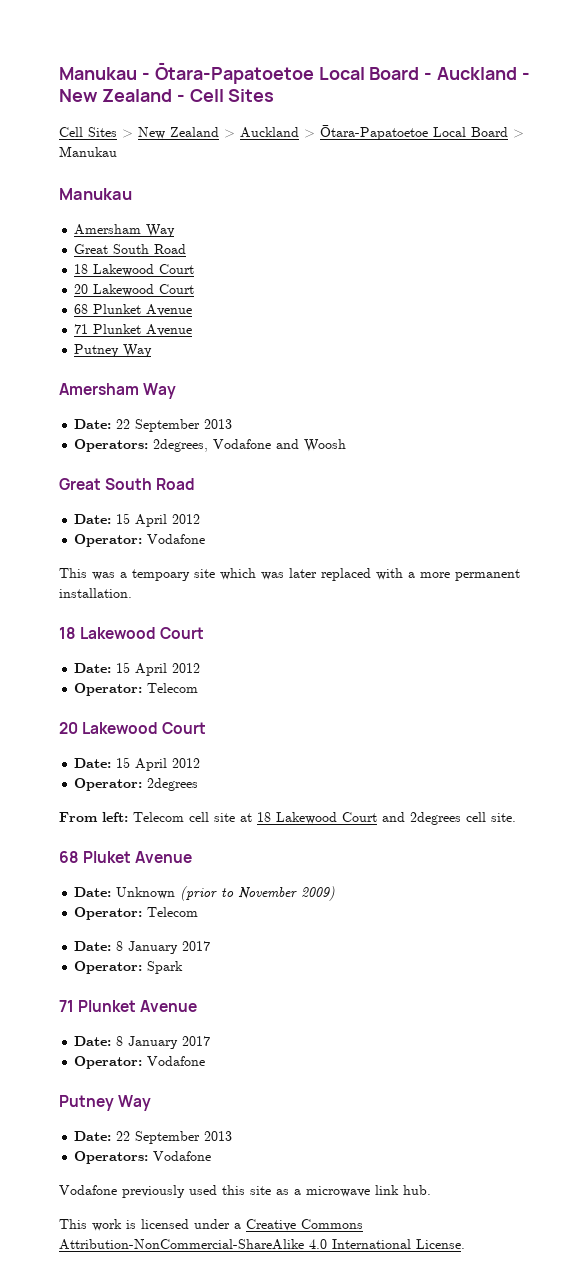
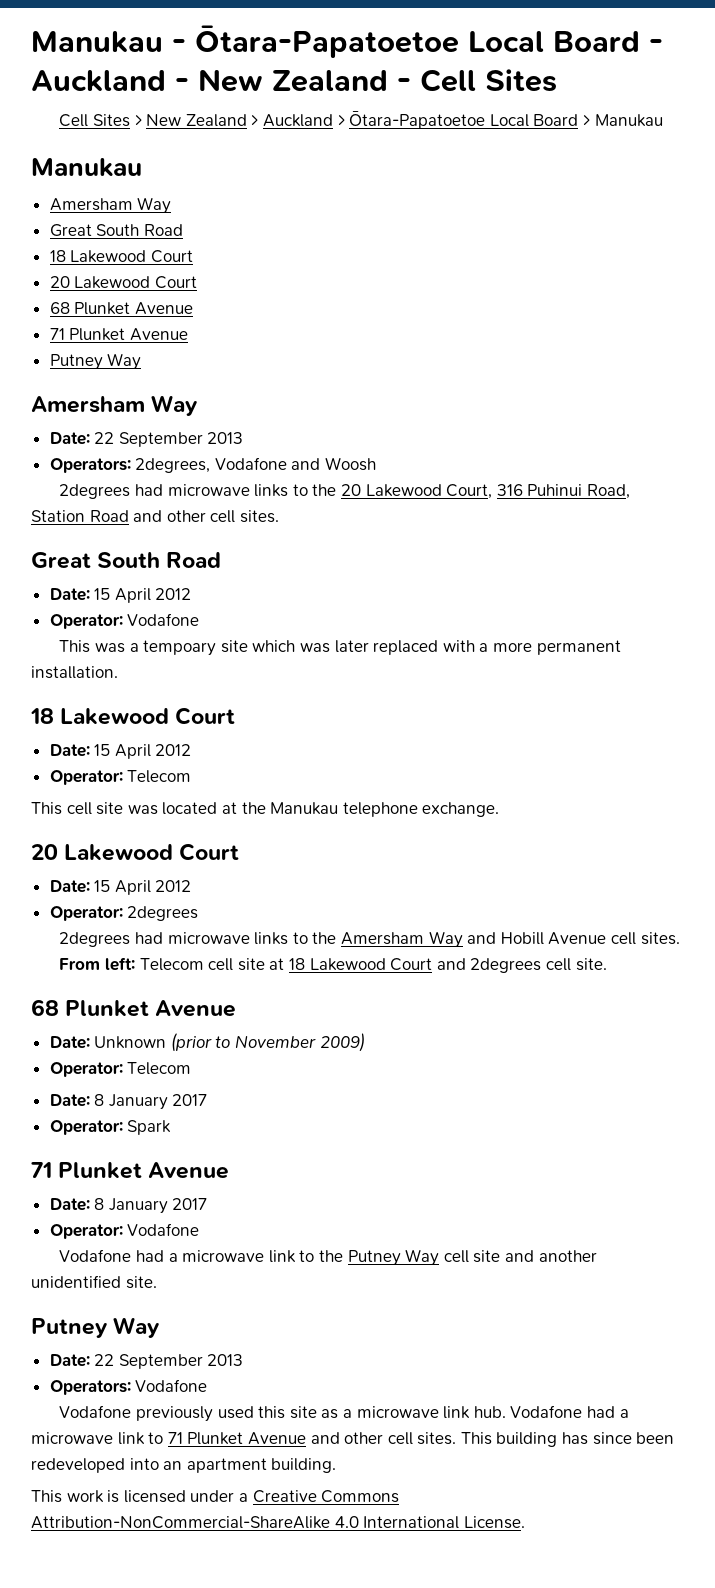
(347, 445) none -> [59,484,630,499] [31,510,279,523] // 2degrees had microwave links to the 20 Lakewood Court, 316 Puhinui Road, Station Road and other cell sites.
(199, 688) none -> [31,802,500,817] // This cell site was located at the Manukau telephone exchange.
(199, 784) none -> [59,931,680,948] // 2degrees had microwave links to the Amersham Way and Hobill Avenue cell sites.
[83,851,132,863] Pluket -> [65,1000,150,1017] Plunket
(206, 1061) none -> [59,1249,597,1266] [31,1275,157,1289] // Vodafone had a microwave link to the Putney Way cell site and another unidentified site.
(431, 1190) none -> [510,1405,629,1418] [31,1432,675,1447] [31,1458,337,1473] Vodafone had a microwave link to 71 Plunket Avenue and other cell sites. This building has since been redeveloped into an apartment building.

